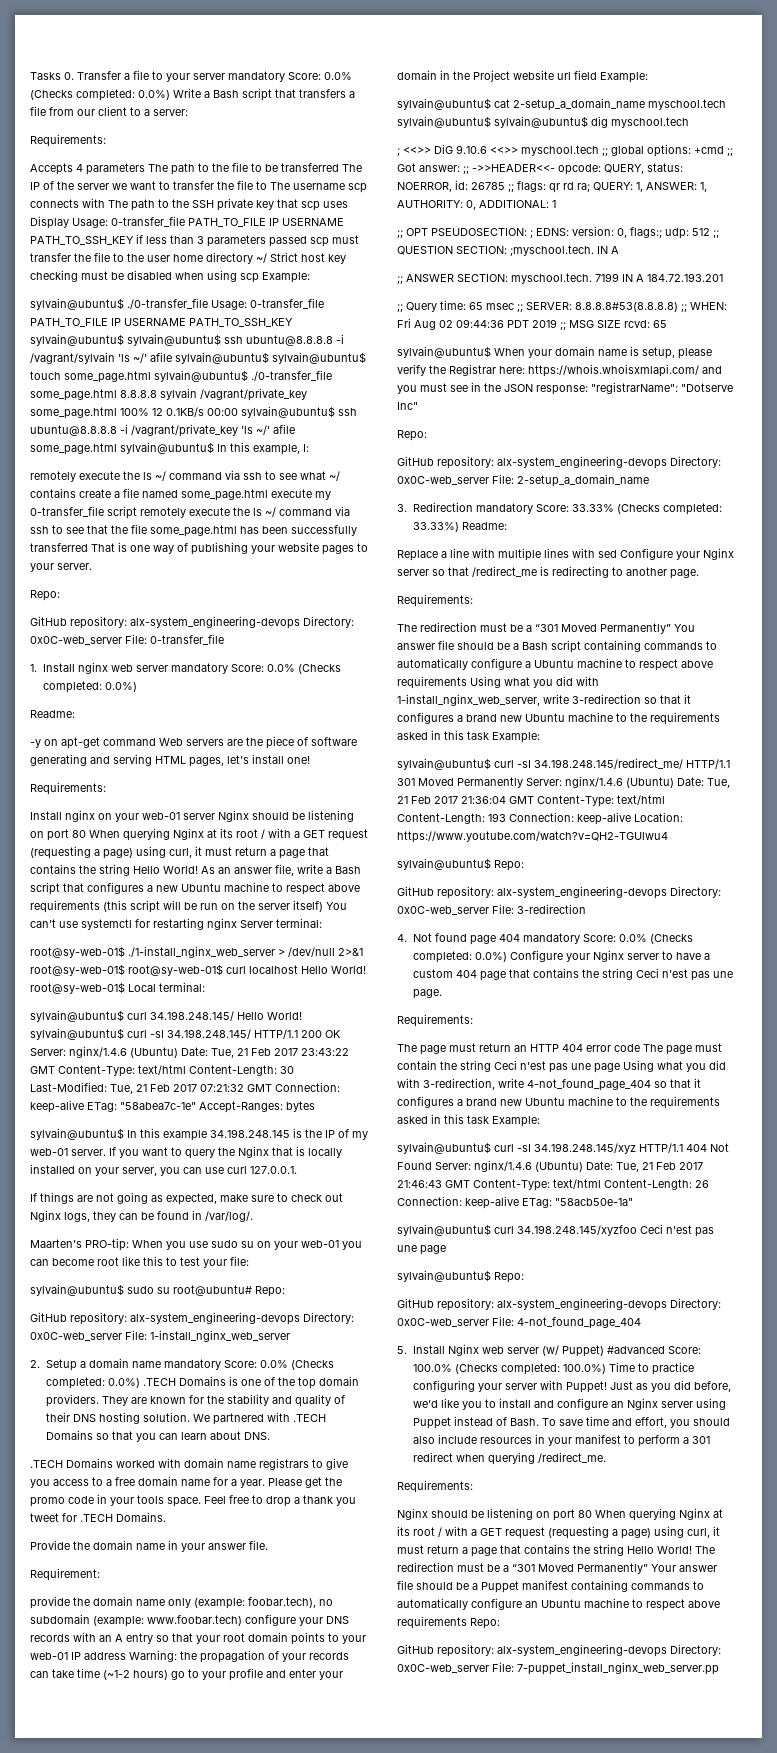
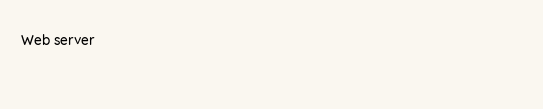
[30,70,352,82] [30,88,355,101] [30,106,188,116] [30,134,106,147] [30,162,362,175] [30,180,367,193] [30,198,348,211] [30,216,344,229] [30,234,359,247] [30,252,346,264] [30,270,310,283] [30,298,324,310] [30,318,293,327] [30,334,344,346] [30,352,366,364] [30,370,332,383] [30,388,307,401] [30,406,357,419] [30,424,295,437] [30,442,309,455] [30,470,340,482] [30,488,331,501] [30,506,350,519] [30,524,357,537] [30,542,368,555] [30,563,92,572] [30,590,60,601] [30,616,354,629] [30,634,224,645] [30,662,341,674] [42,681,137,693] [30,710,75,718] [30,736,357,749] [30,754,310,767] [30,782,106,795] [30,810,354,822] [30,828,368,841] [30,846,329,859] [30,864,361,876] [30,882,360,895] [30,900,347,913] [30,918,322,930] [30,946,363,958] [30,964,366,976] [30,982,205,994] [30,1010,302,1022] [30,1028,341,1040] [30,1046,349,1058] [30,1065,294,1077] [30,1082,340,1094] [30,1100,315,1113] [30,1128,368,1141] [30,1146,342,1159] [30,1164,297,1176] [30,1192,343,1205] [30,1210,253,1222] [30,1238,362,1251] [30,1256,249,1268] [30,1284,285,1297] [30,1312,354,1325] [30,1330,290,1342] [30,1358,334,1371] [45,1376,359,1389] [45,1394,345,1407] [45,1412,326,1425] [45,1430,270,1442] [30,1458,348,1470] [30,1476,342,1488] [30,1494,356,1507] [30,1512,166,1522] [30,1540,268,1552] [30,1568,100,1581] [30,1596,333,1609] [30,1614,349,1627] [30,1632,366,1645] [30,1650,349,1663] [30,1668,343,1681] [397,70,648,83] [397,98,726,111] [397,116,689,128] [397,144,733,157] [397,163,683,175] [397,180,707,193] [397,200,556,210] [397,226,719,239] [397,245,619,256] [397,273,723,284] [397,300,727,312] [397,318,667,330] [397,346,712,359] [397,364,722,377] [397,382,733,395] [397,402,418,410] [397,430,427,441] [397,456,721,469] [397,474,649,487] [397,502,722,515] [412,522,507,532] [397,548,734,561] [397,566,699,579] [397,594,473,607] [397,622,695,634] [397,640,717,653] [397,658,713,671] [397,676,599,689] [397,694,691,706] [397,712,720,725] [397,730,540,743] [397,758,730,770] [397,776,730,788] [397,795,665,807] [397,812,683,825] [397,831,668,843] [397,858,524,871] [397,886,721,899] [397,904,586,915] [397,933,693,945] [412,950,710,963] [412,968,733,981] [412,989,442,999] [397,1014,473,1027] [397,1043,722,1055] [397,1060,726,1073] [397,1078,701,1091] [397,1096,720,1109] [397,1114,540,1127] [397,1142,729,1154] [397,1160,703,1172] [397,1179,709,1191] [397,1196,633,1209] [397,1224,714,1237] [397,1245,446,1255] [397,1270,524,1283] [397,1298,721,1311] [397,1316,641,1329] [397,1344,701,1357] [412,1362,694,1375] [412,1380,731,1393] [412,1398,726,1410] [412,1416,730,1429] [412,1434,710,1447] [412,1452,606,1465] [397,1480,473,1493] [397,1508,723,1521] [397,1526,720,1539] [397,1544,715,1557] [397,1562,717,1574] [397,1580,704,1593] [397,1598,720,1611] [397,1616,500,1629] [397,1644,721,1657] [397,1662,719,1675] Tasks 0. Transfer a file to your server mandatory Score: 0.0% (Checks completed: 0.0%) Write a Bash script that transfers a file from our client to a server: // Requirements: // Accepts 4 parameters The path to the file to be transferred The IP of the server we want to transfer the file to The username scp connects with The path to the SSH private key that scp uses Display Usage: 0-transfer_file PATH_TO_FILE IP USERNAME PATH_TO_SSH_KEY if less than 3 parameters passed scp must transfer the file to the user home directory ~/ Strict host key checking must be disabled when using scp Example: // sylvain@ubuntu$ ./0-transfer_file Usage: 0-transfer_file PATH_TO_FILE IP USERNAME PATH_TO_SSH_KEY sylvain@ubuntu$ sylvain@ubuntu$ ssh ubuntu@8.8.8.8 -i /vagrant/sylvain 'ls ~/' afile sylvain@ubuntu$ sylvain@ubuntu$ touch some_page.html sylvain@ubuntu$ ./0-transfer_file some_page.html 8.8.8.8 sylvain /vagrant/private_key some_page.html 100% 12 0.1KB/s 00:00 sylvain@ubuntu$ ssh ubuntu@8.8.8.8 -i /vagrant/private_key 'ls ~/' afile some_page.html sylvain@ubuntu$ In this example, I: // remotely execute the ls ~/ command via ssh to see what ~/ contains create a file named some_page.html execute my 0-transfer_file script remotely execute the ls ~/ command via ssh to see that the file some_page.html has been successfully transferred That is one way of publishing your website pages to your server. // Repo: // GitHub repository: alx-system_engineering-devops Directory: 0x0C-web_server File: 0-transfer_file // 1. Install nginx web server mandatory Score: 0.0% (Checks completed: 0.0%) // Readme: // -y on apt-get command Web servers are the piece of software generating and serving HTML pages, let’s install one! // Requirements: // Install nginx on your web-01 server Nginx should be listening on port 80 When querying Nginx at its root / with a GET request (requesting a page) using curl, it must return a page that contains the string Hello World! As an answer file, write a Bash script that configures a new Ubuntu machine to respect above requirements (this script will be run on the server itself) You can’t use systemctl for restarting nginx Server terminal: // root@sy-web-01$ ./1-install_nginx_web_server > /dev/null 2>&1 root@sy-web-01$ root@sy-web-01$ curl localhost Hello World! root@sy-web-01$ Local terminal: // sylvain@ubuntu$ curl 34.198.248.145/ Hello World! sylvain@ubuntu$ curl -sI 34.198.248.145/ HTTP/1.1 200 OK Server: nginx/1.4.6 (Ubuntu) Date: Tue, 21 Feb 2017 23:43:22 GMT Content-Type: text/html Content-Length: 30 Last-Modified: Tue, 21 Feb 2017 07:21:32 GMT Connection: keep-alive ETag: "58abea7c-1e" Accept-Ranges: bytes // sylvain@ubuntu$ In this example 34.198.248.145 is the IP of my web-01 server. If you want to query the Nginx that is locally installed on your server, you can use curl 127.0.0.1. // If things are not going as expected, make sure to check out Nginx logs, they can be found in /var/log/. // Maarten’s PRO-tip: When you use sudo su on your web-01 you can become root like this to test your file: // sylvain@ubuntu$ sudo su root@ubuntu# Repo: // GitHub repository: alx-system_engineering-devops Directory: 0x0C-web_server File: 1-install_nginx_web_server // 2. Setup a domain name mandatory Score: 0.0% (Checks completed: 0.0%) .TECH Domains is one of the top domain providers. They are known for the stability and quality of their DNS hosting solution. We partnered with .TECH Domains so that you can learn about DNS. // .TECH Domains worked with domain name registrars to give you access to a free domain name for a year. Please get the promo code in your tools space. Feel free to drop a thank you tweet for .TECH Domains. // Provide the domain name in your answer file. // Requirement: // provide the domain name only (example: foobar.tech), no subdomain (example: www.foobar.tech) configure your DNS records with an A entry so that your root domain points to your web-01 IP address Warning: the propagation of your records can take time (~1-2 hours) go to your profile and enter your domain in the Project website url field Example: // sylvain@ubuntu$ cat 2-setup_a_domain_name myschool.tech sylvain@ubuntu$ sylvain@ubuntu$ dig myschool.tech // ; <<>> DiG 9.10.6 <<>> myschool.tech ;; global options: +cmd ;; Got answer: ;; ->>HEADER<<- opcode: QUERY, status: NOERROR, id: 26785 ;; flags: qr rd ra; QUERY: 1, ANSWER: 1, AUTHORITY: 0, ADDITIONAL: 1 // ;; OPT PSEUDOSECTION: ; EDNS: version: 0, flags:; udp: 512 ;; QUESTION SECTION: ;myschool.tech. IN A // ;; ANSWER SECTION: myschool.tech. 7199 IN A 184.72.193.201 // ;; Query time: 65 msec ;; SERVER: 8.8.8.8#53(8.8.8.8) ;; WHEN: Fri Aug 02 09:44:36 PDT 2019 ;; MSG SIZE rcvd: 65 // sylvain@ubuntu$ When your domain name is setup, please verify the Registrar here: https://whois.whoisxmlapi.com/ and you must see in the JSON response: "registrarName": "Dotserve Inc" // Repo: // GitHub repository: alx-system_engineering-devops Directory: 0x0C-web_server File: 2-setup_a_domain_name // 3. Redirection mandatory Score: 33.33% (Checks completed: 33.33%) Readme: // Replace a line with multiple lines with sed Configure your Nginx server so that /redirect_me is redirecting to another page. // Requirements: // The redirection must be a “301 Moved Permanently” You answer file should be a Bash script containing commands to automatically configure a Ubuntu machine to respect above requirements Using what you did with 1-install_nginx_web_server, write 3-redirection so that it configures a brand new Ubuntu machine to the requirements asked in this task Example: // sylvain@ubuntu$ curl -sI 34.198.248.145/redirect_me/ HTTP/1.1 301 Moved Permanently Server: nginx/1.4.6 (Ubuntu) Date: Tue, 21 Feb 2017 21:36:04 GMT Content-Type: text/html Content-Length: 193 Connection: keep-alive Location: https://www.youtube.com/watch?v=QH2-TGUlwu4 // sylvain@ubuntu$ Repo: // GitHub repository: alx-system_engineering-devops Directory: 0x0C-web_server File: 3-redirection // 4. Not found page 404 mandatory Score: 0.0% (Checks completed: 0.0%) Configure your Nginx server to have a custom 404 page that contains the string Ceci n'est pas une page. // Requirements: // The page must return an HTTP 404 error code The page must contain the string Ceci n'est pas une page Using what you did with 3-redirection, write 4-not_found_page_404 so that it configures a brand new Ubuntu machine to the requirements asked in this task Example: // sylvain@ubuntu$ curl -sI 34.198.248.145/xyz HTTP/1.1 404 Not Found Server: nginx/1.4.6 (Ubuntu) Date: Tue, 21 Feb 2017 21:46:43 GMT Content-Type: text/html Content-Length: 26 Connection: keep-alive ETag: "58acb50e-1a" // sylvain@ubuntu$ curl 34.198.248.145/xyzfoo Ceci n'est pas une page // sylvain@ubuntu$ Repo: // GitHub repository: alx-system_engineering-devops Directory: 0x0C-web_server File: 4-not_found_page_404 // 5. Install Nginx web server (w/ Puppet) #advanced Score: 100.0% (Checks completed: 100.0%) Time to practice configuring your server with Puppet! Just as you did before, we’d like you to install and configure an Nginx server using Puppet instead of Bash. To save time and effort, you should also include resources in your manifest to perform a 301 redirect when querying /redirect_me. // Requirements: // Nginx should be listening on port 80 When querying Nginx at its root / with a GET request (requesting a page) using curl, it must return a page that contains the string Hello World! The redirection must be a “301 Moved Permanently” Your answer file should be a Puppet manifest containing commands to automatically configure an Ubuntu machine to respect above requirements Repo: // GitHub repository: alx-system_engineering-devops Directory: 0x0C-web_server File: 7-puppet_install_nginx_web_server.pp -> [21,34,95,45] Web server

